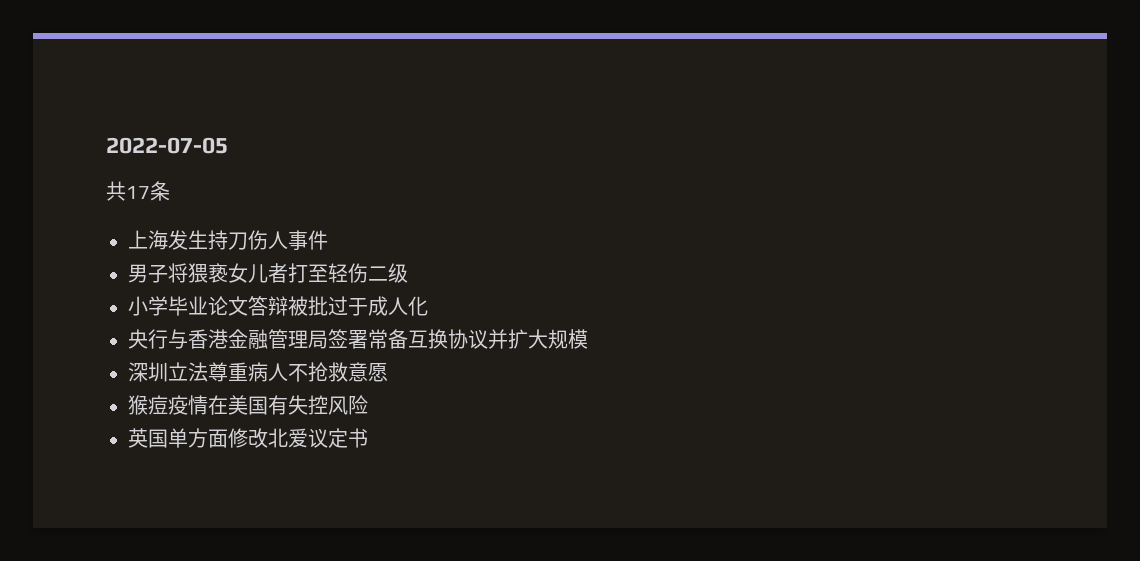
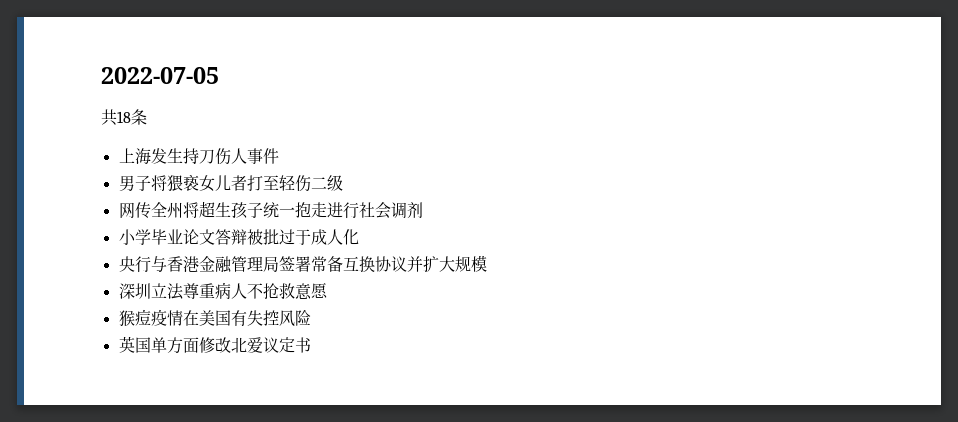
[126,186,150,199] 17 -> [117,111,131,123] 18
(408, 273) none -> [118,201,423,219] // 网传全州将超生孩子统一抱走进行社会调剂

